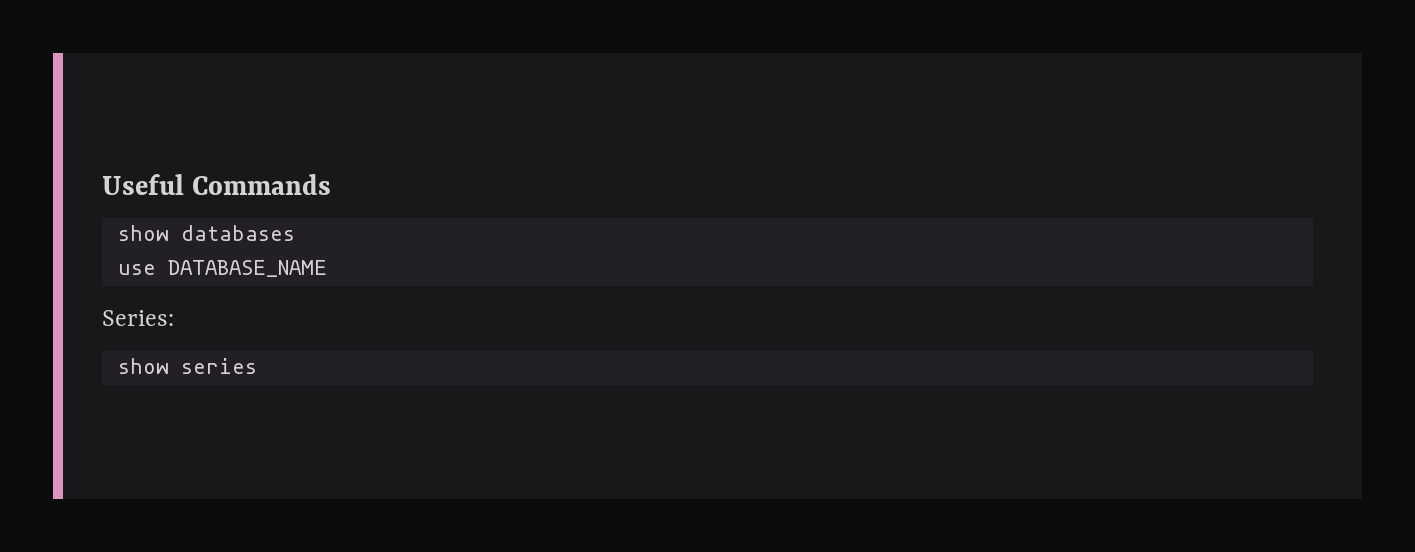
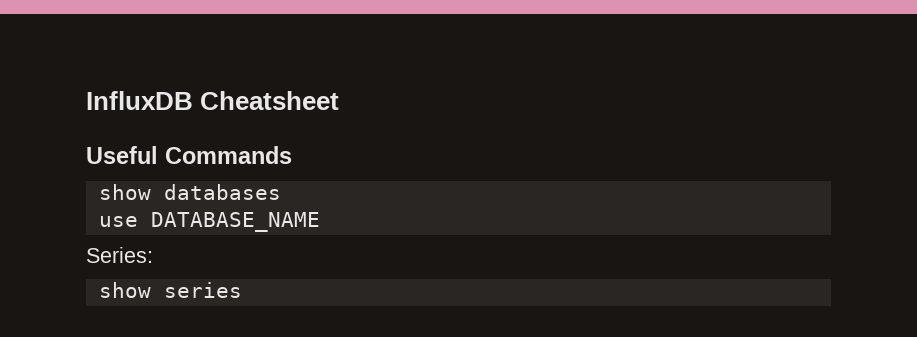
(102, 184) none -> [86,91,340,110] InfluxDB Cheatsheet //

